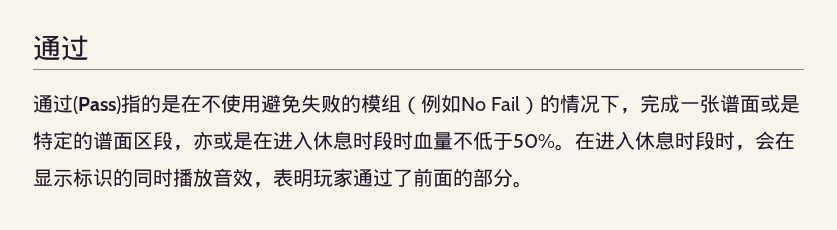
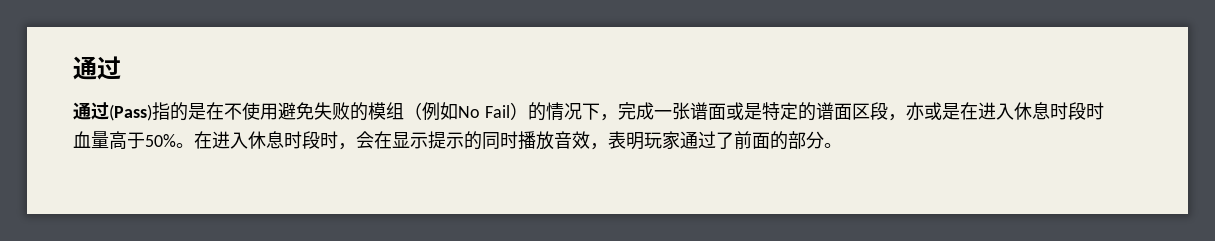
[453,131,493,150] 不低 -> [109,131,127,150] 高
[73,168,113,187] 标识 -> [428,131,464,149] 提示

